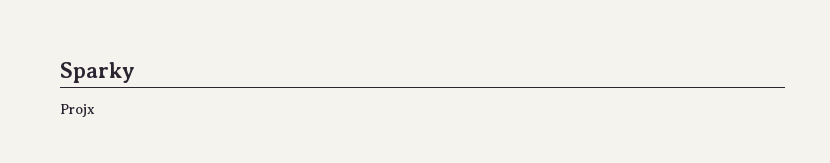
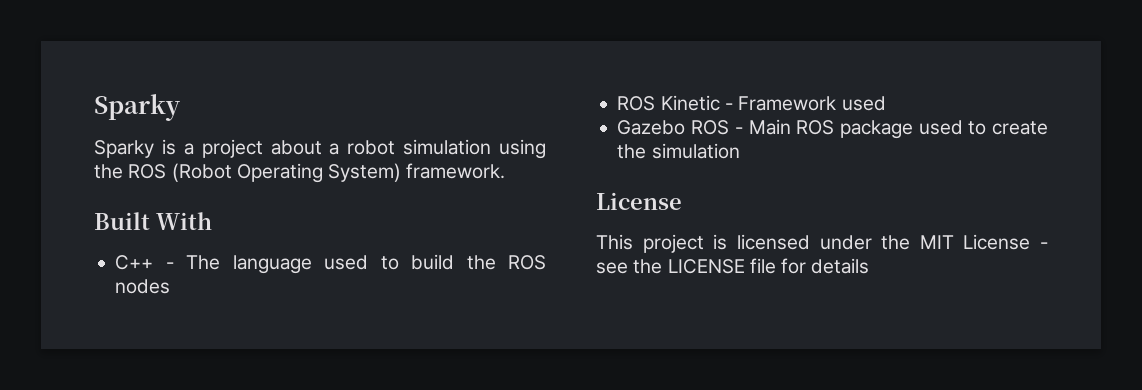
[60,104,95,117] Projx -> [94,139,546,159] [94,163,506,183] [94,212,212,230] [115,254,547,274] [115,279,171,294] [617,95,886,111] [617,119,1048,139] [617,143,740,159] [596,192,682,210] [596,234,1048,253] [596,258,870,274] Sparky is a project about a robot simulation using the ROS (Robot Operating System) framework. // Built With // C++ - The language used to build the ROS nodes // ROS Kinetic - Framework used // Gazebo ROS - Main ROS package used to create the simulation // License // This project is licensed under the MIT License - see the LICENSE file for details

